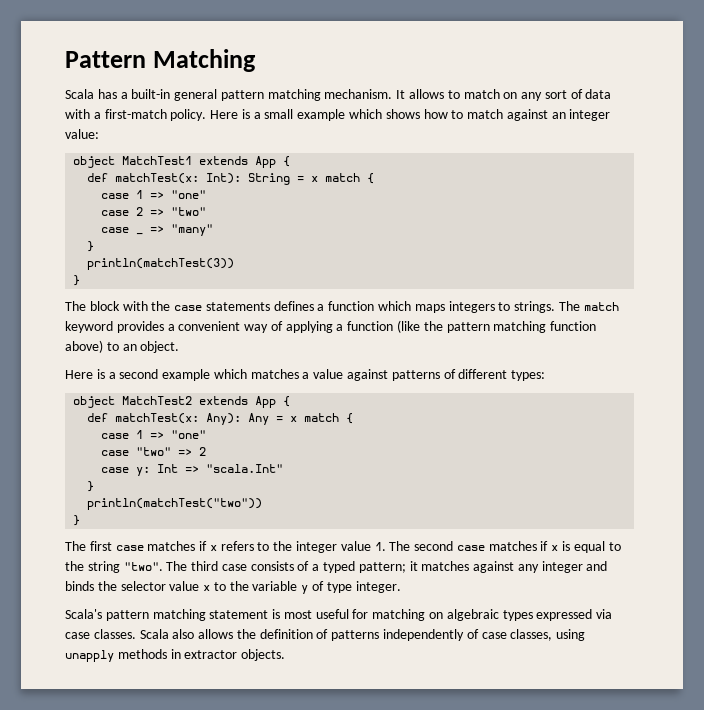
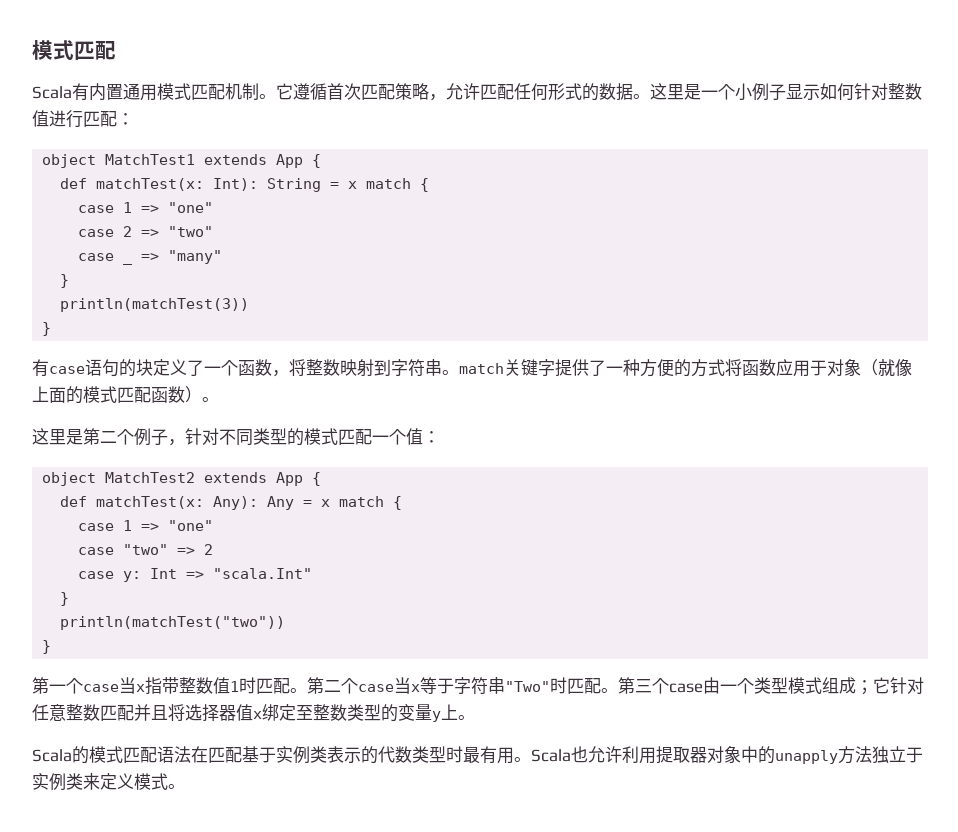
[65,49,256,72] [65,89,612,101] [65,109,611,121] [65,129,99,139] Pattern Matching // Scala has a built-in general pattern matching mechanism. It allows to match on any sort of data with a first-match policy. Here is a small example which shows how to match against an integer value: -> [32,40,116,60] [32,83,922,101] [32,110,134,128] 模式匹配 // Scala有内置通用模式匹配机制。它遵循首次匹配策略，允许匹配任何形式的数据。这里是一个小例子显示如何针对整数值进行匹配：
[65,301,619,313] [65,320,597,333] [65,340,180,353] [65,369,546,381] The block with the case statements defines a function which maps integers to strings. The match keyword provides a convenient way of applying a function (like the pattern matching function above) to an object. // Here is a second example which matches a value against patterns of different types: -> [32,359,912,377] [32,386,219,404] [32,428,440,446] 有case语句的块定义了一个函数，将整数映射到字符串。match关键字提供了一种方便的方式将函数应用于对象（就像上面的模式匹配函数）。 // 这里是第二个例子，针对不同类型的模式匹配一个值：
[65,541,621,553] [65,561,608,573] [65,581,401,594] [65,609,613,621] [65,629,586,641] [65,649,286,662] The first case matches if x refers to the integer value 1. The second case matches if x is equal to the string "two". The third case consists of a typed pattern; it matches against any integer and binds the selector value x to the variable y of type integer. // Scala's pattern matching statement is most useful for matching on algebraic types expressed via case classes. Scala also allows the definition of patterns independently of case classes, using unapply methods in extractor objects. -> [32,677,924,695] [32,704,475,722] [32,746,923,764] [32,773,185,791] 第一个case当x指带整数值1时匹配。第二个case当x等于字符串"Two"时匹配。第三个case由一个类型模式组成；它针对任意整数匹配并且将选择器值x绑定至整数类型的变量y上。 // Scala的模式匹配语法在匹配基于实例类表示的代数类型时最有用。Scala也允许利用提取器对象中的unapply方法独立于实例类来定义模式。

